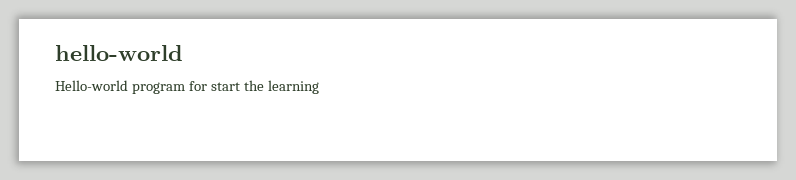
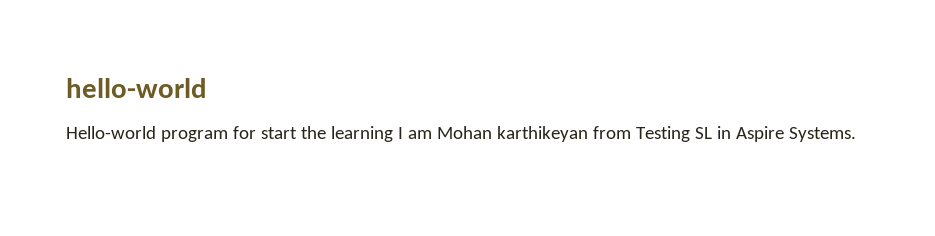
(319, 87) none -> [397,126,856,142] I am Mohan karthikeyan from Testing SL in Aspire Systems.

